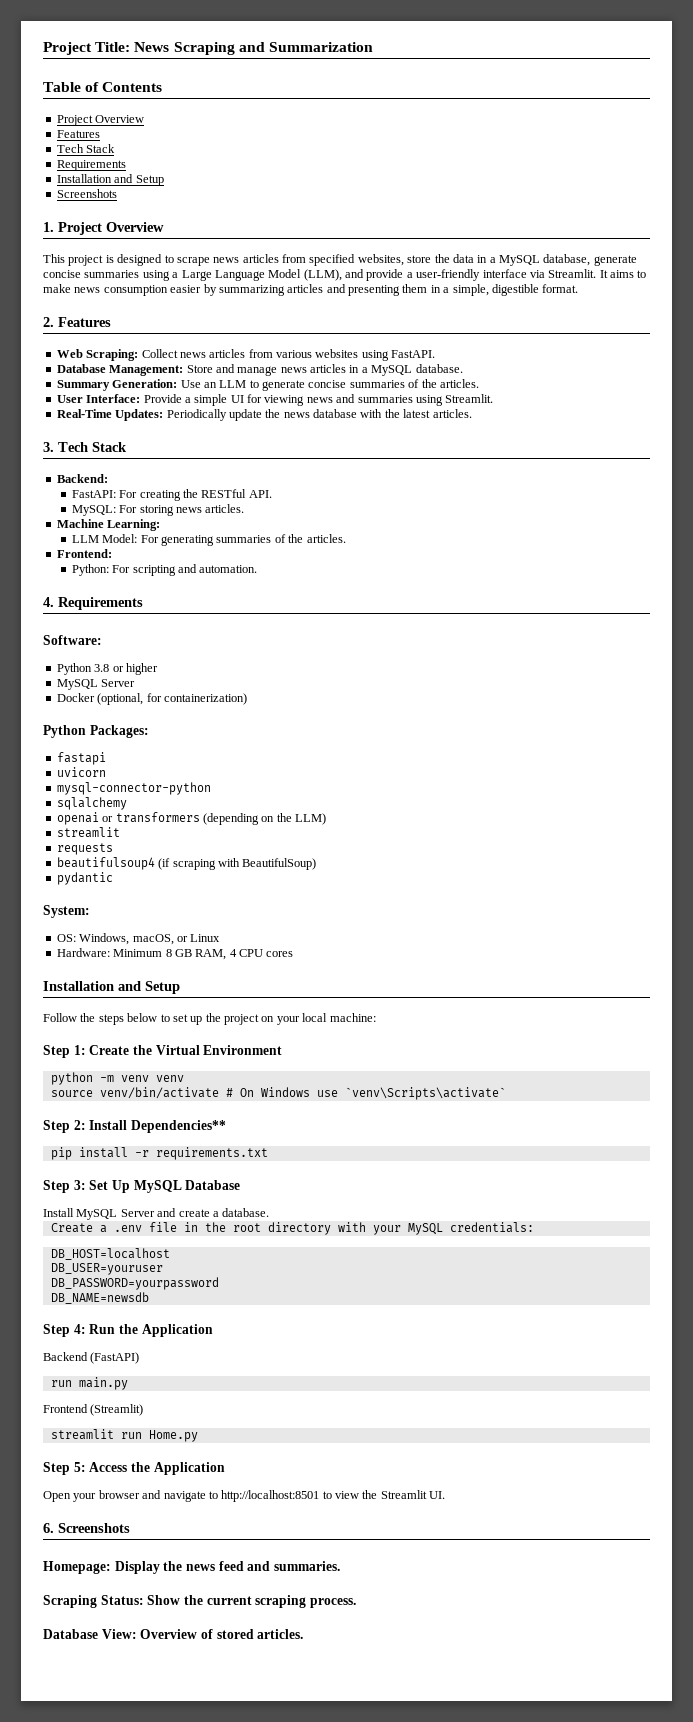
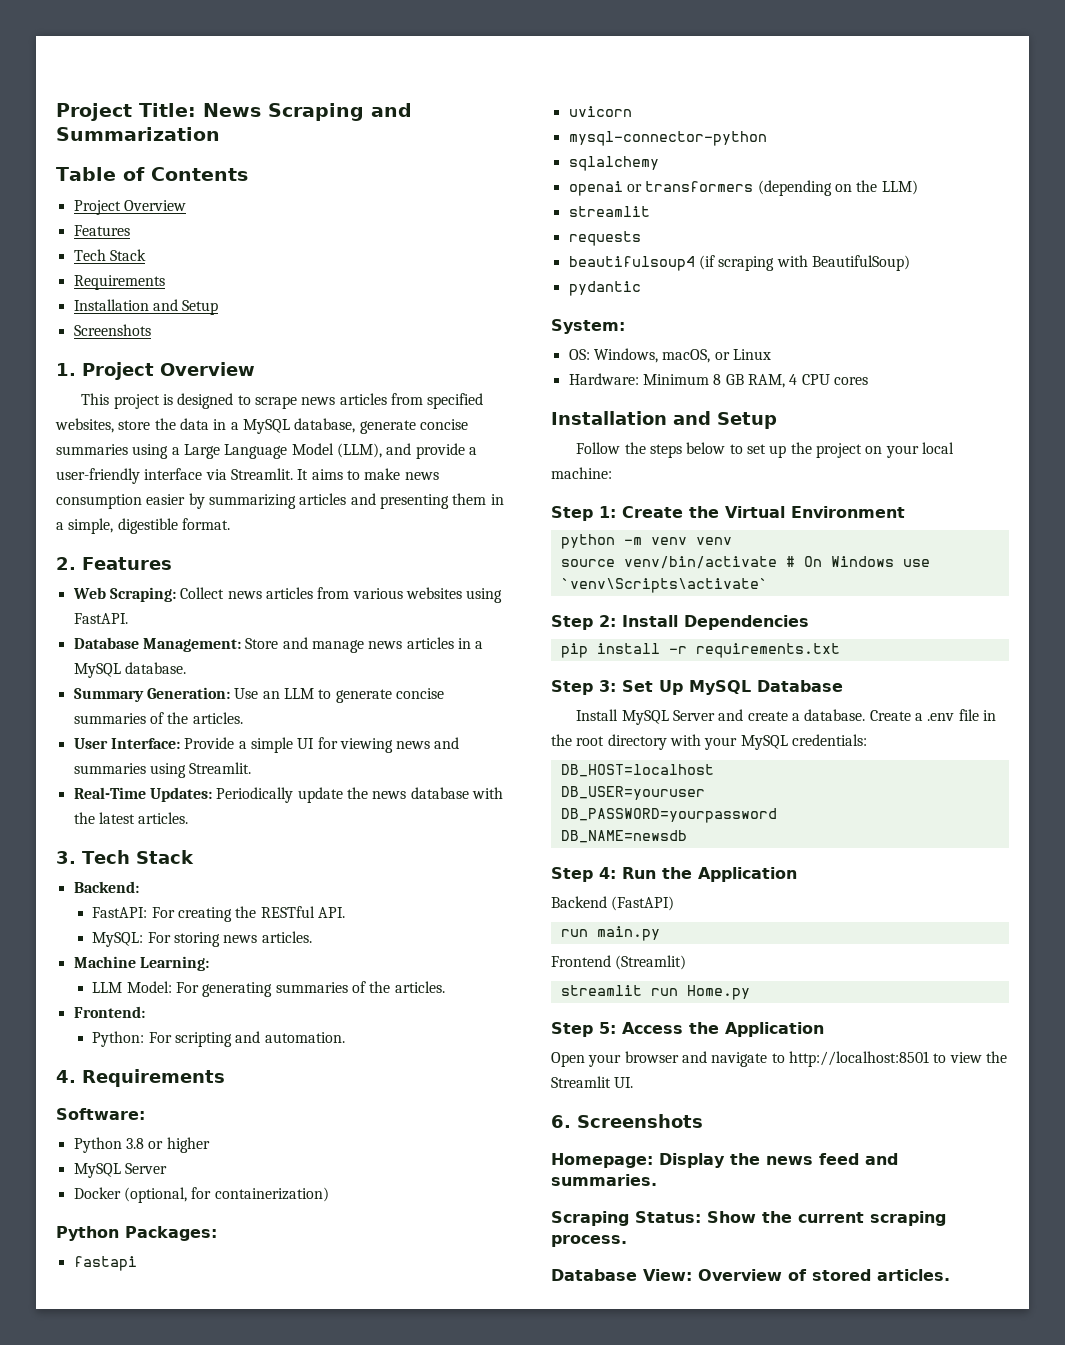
[130,1120,226,1133] Dependencies** -> [684,615,809,630] Dependencies
(270, 1212) // -> (866, 715) none

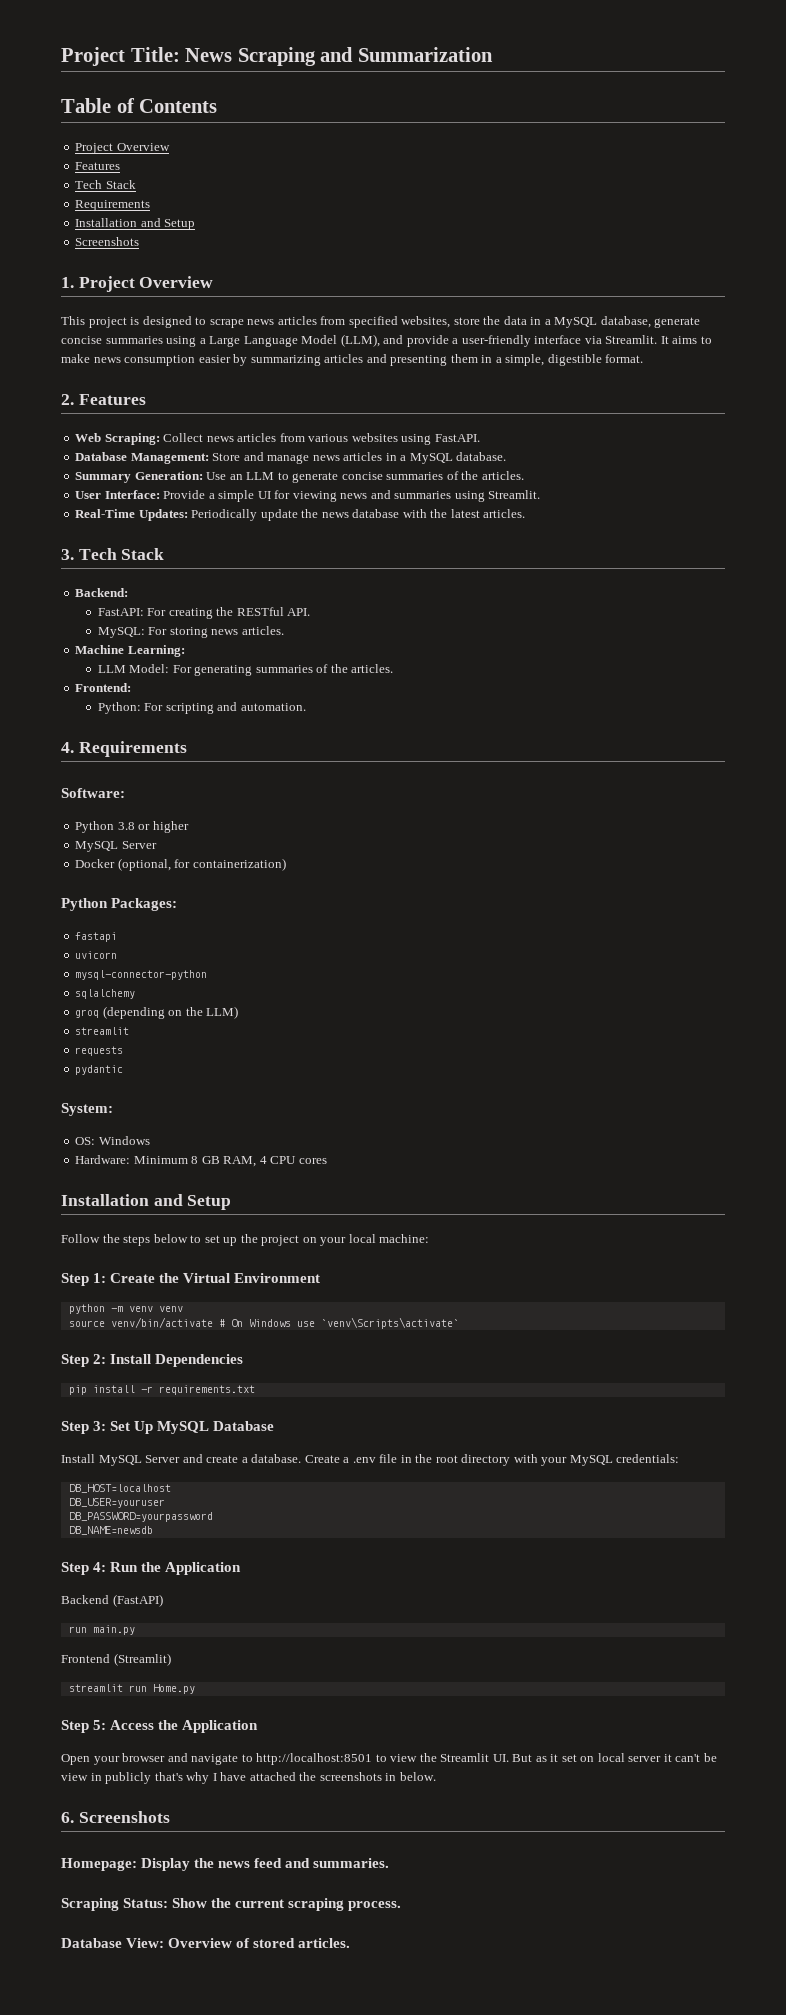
[568,181,754,196] openai or transformers -> [75,1009,100,1018] groq
[568,255,910,271] // beautifulsoup4 (if scraping with BeautifulSoup) -> (124, 1051) none
[593,348,771,363] Windows, macOS, or Linux -> [98,1136,150,1145] Windows
(634, 1082) none -> [512,1753,717,1762] [61,1772,436,1784] But as it set on local server it can't be view in publicly that's why I have attached the screenshots in below.

